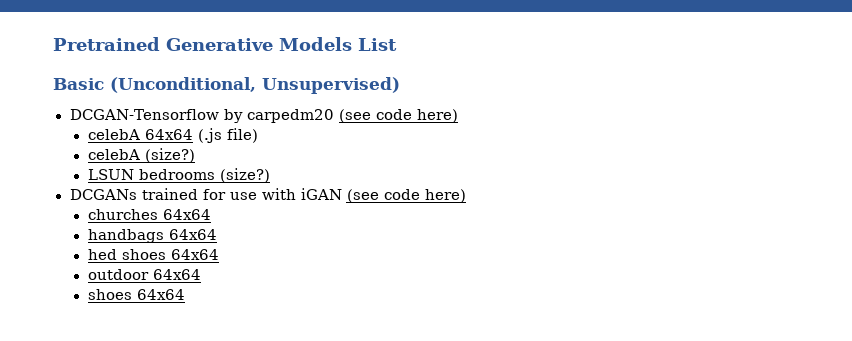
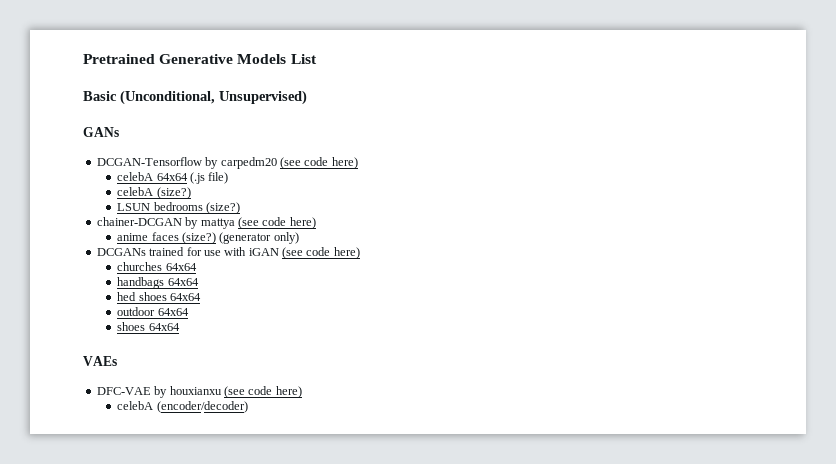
(400, 85) none -> [83,127,119,137] // GANs
(270, 175) none -> [96,217,316,229] [117,232,299,244] // chainer-DCGAN by mattya (see code here) // anime faces (size?) (generator only)
(185, 294) none -> [83,356,117,366] [96,386,302,398] [117,401,248,413] // VAEs // DFC-VAE by houxianxu (see code here) // celebA (encoder/decoder)

